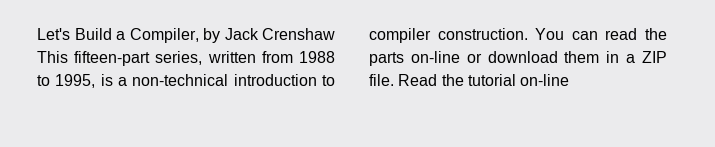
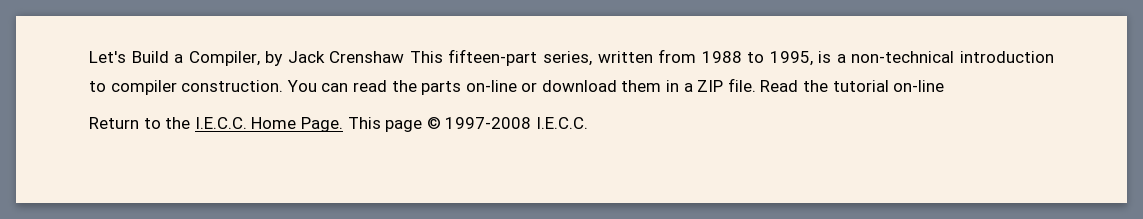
(570, 80) none -> [89,116,588,132] // Return to the I.E.C.C. Home Page. This page © 1997-2008 I.E.C.C.

